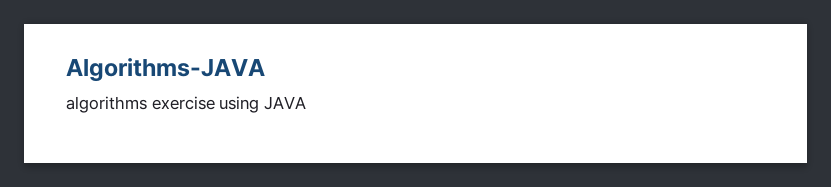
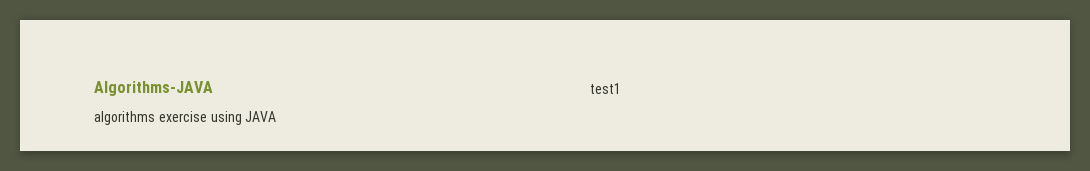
(306, 103) none -> [590,83,621,94] // test1

